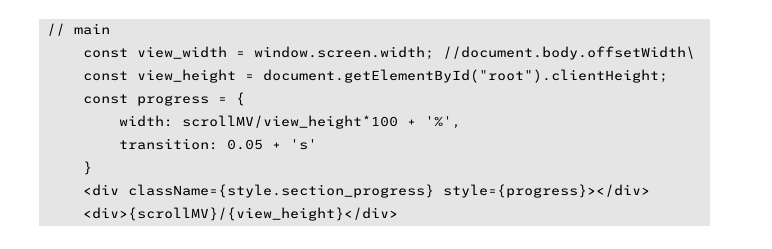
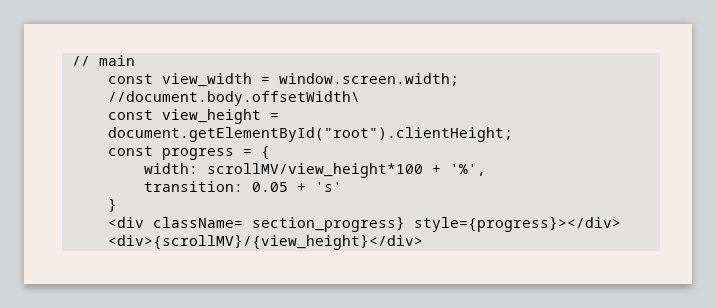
[128,184,435,198] className={style.section_progress} -> [152,216,405,232] className= section_progress}

